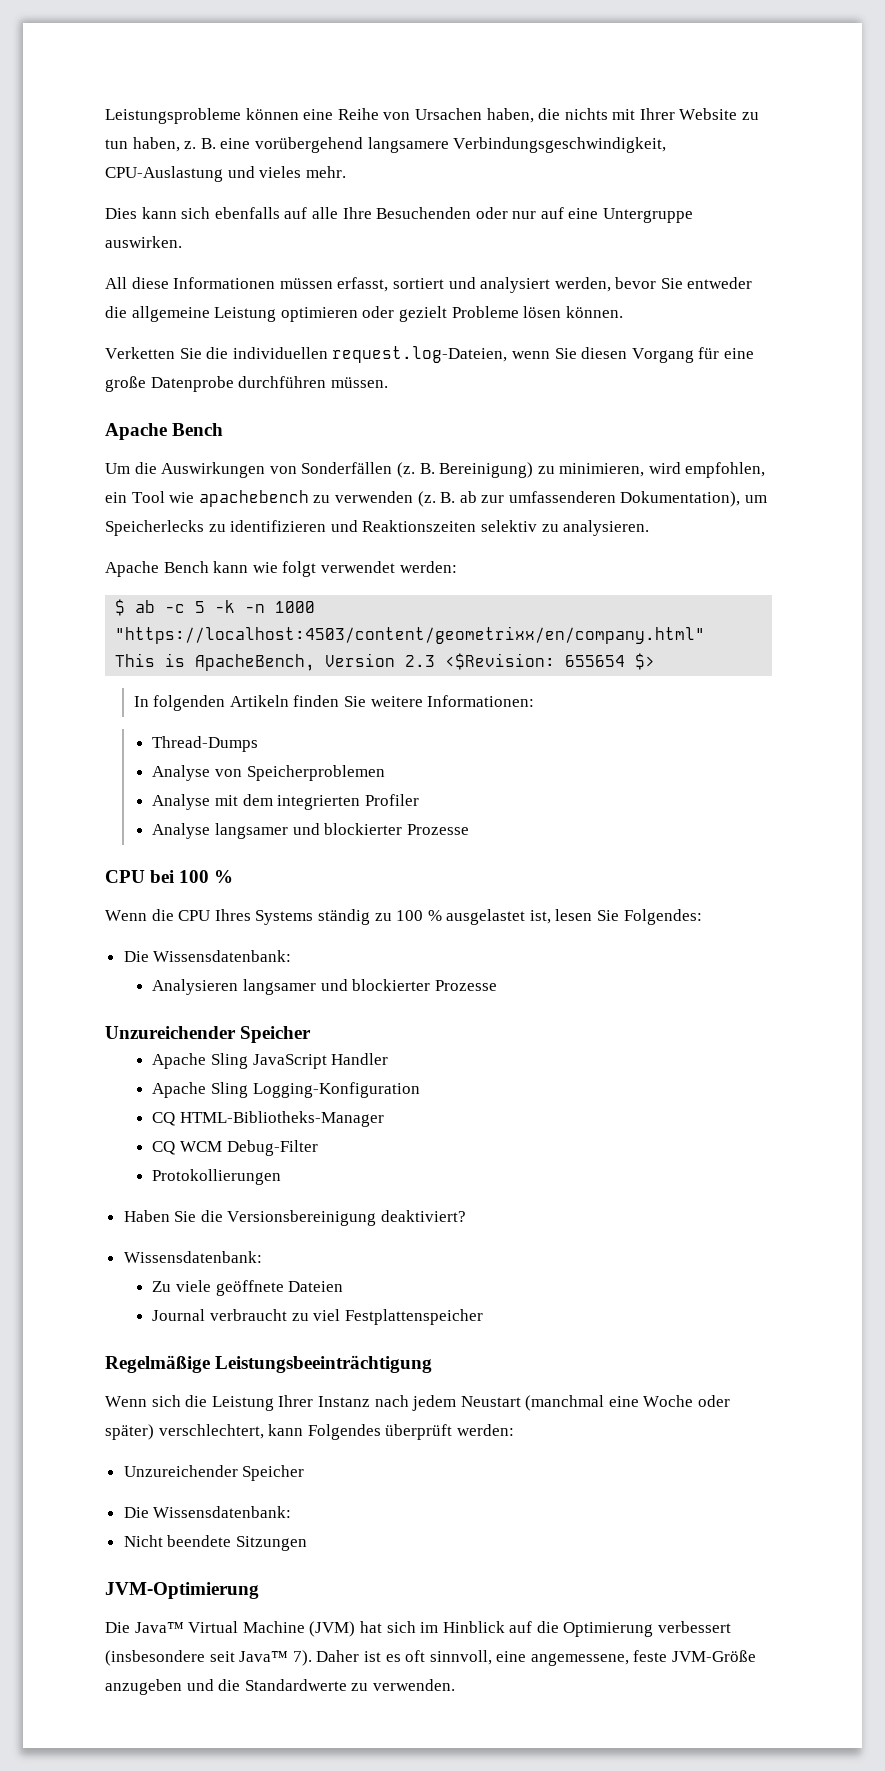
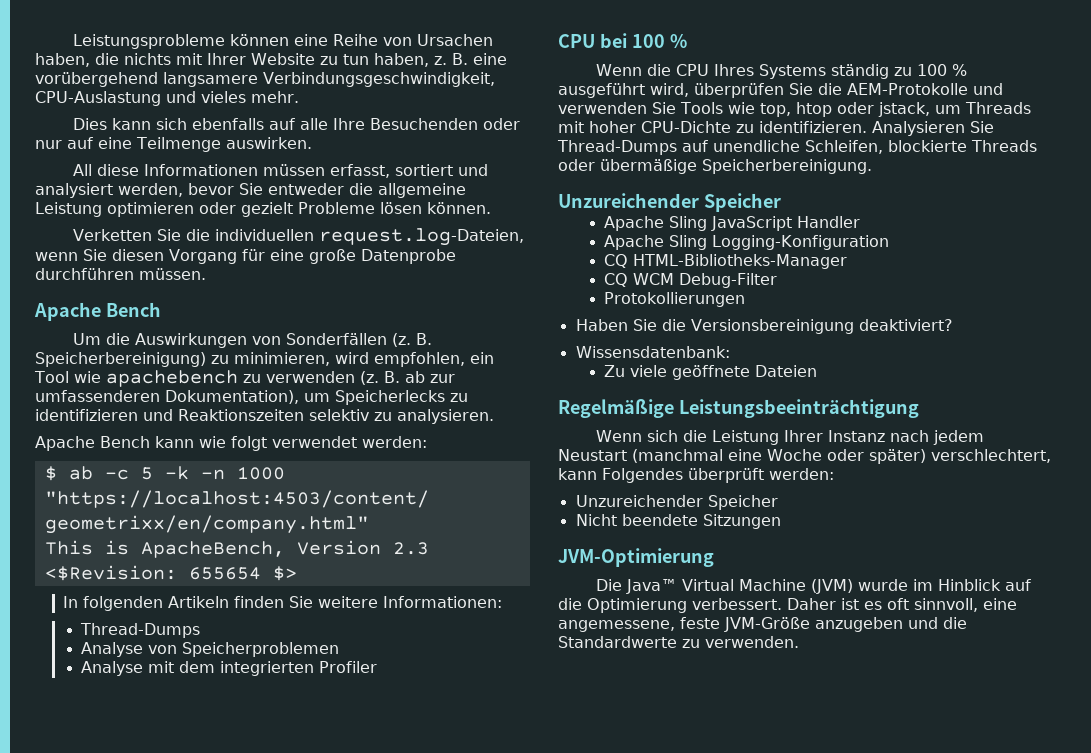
[603,208,694,223] Untergruppe -> [136,137,221,152] Teilmenge
[439,462,534,478] Bereinigung) -> [35,352,206,367] Speicherbereinigung)
[152,823,469,839] // Analyse langsamer und blockierter Prozesse -> (377, 667) none
[446,909,702,925] [123,950,292,962] [152,979,497,995] ausgelastet ist, lesen Sie Folgendes: // Die Wissensdatenbank: // Analysieren langsamer und blockierter Prozesse -> [558,83,1003,98] [558,102,1031,117] [558,121,994,136] [557,140,1037,155] [558,159,872,174] ausgeführt wird, überprüfen Sie die AEM-Protokolle und verwenden Sie Tools wie top, htop oder jstack, um Threads mit hoher CPU-Dichte zu identifizieren. Analysieren Sie Thread-Dumps auf unendliche Schleifen, blockierte Threads oder übermäßige Speicherbereinigung.
[152,1309,483,1325] // Journal verbraucht zu viel Festplattenspeicher -> (817, 371) none
[123,1506,292,1518] // Die Wissensdatenbank: -> (778, 502) none
[359,1621,416,1633] hat sich -> [858,579,909,591] wurde
[658,1621,732,1633] [105,1650,312,1666] verbessert (insbesondere seit Java™ 7). -> [692,598,782,610] verbessert.

